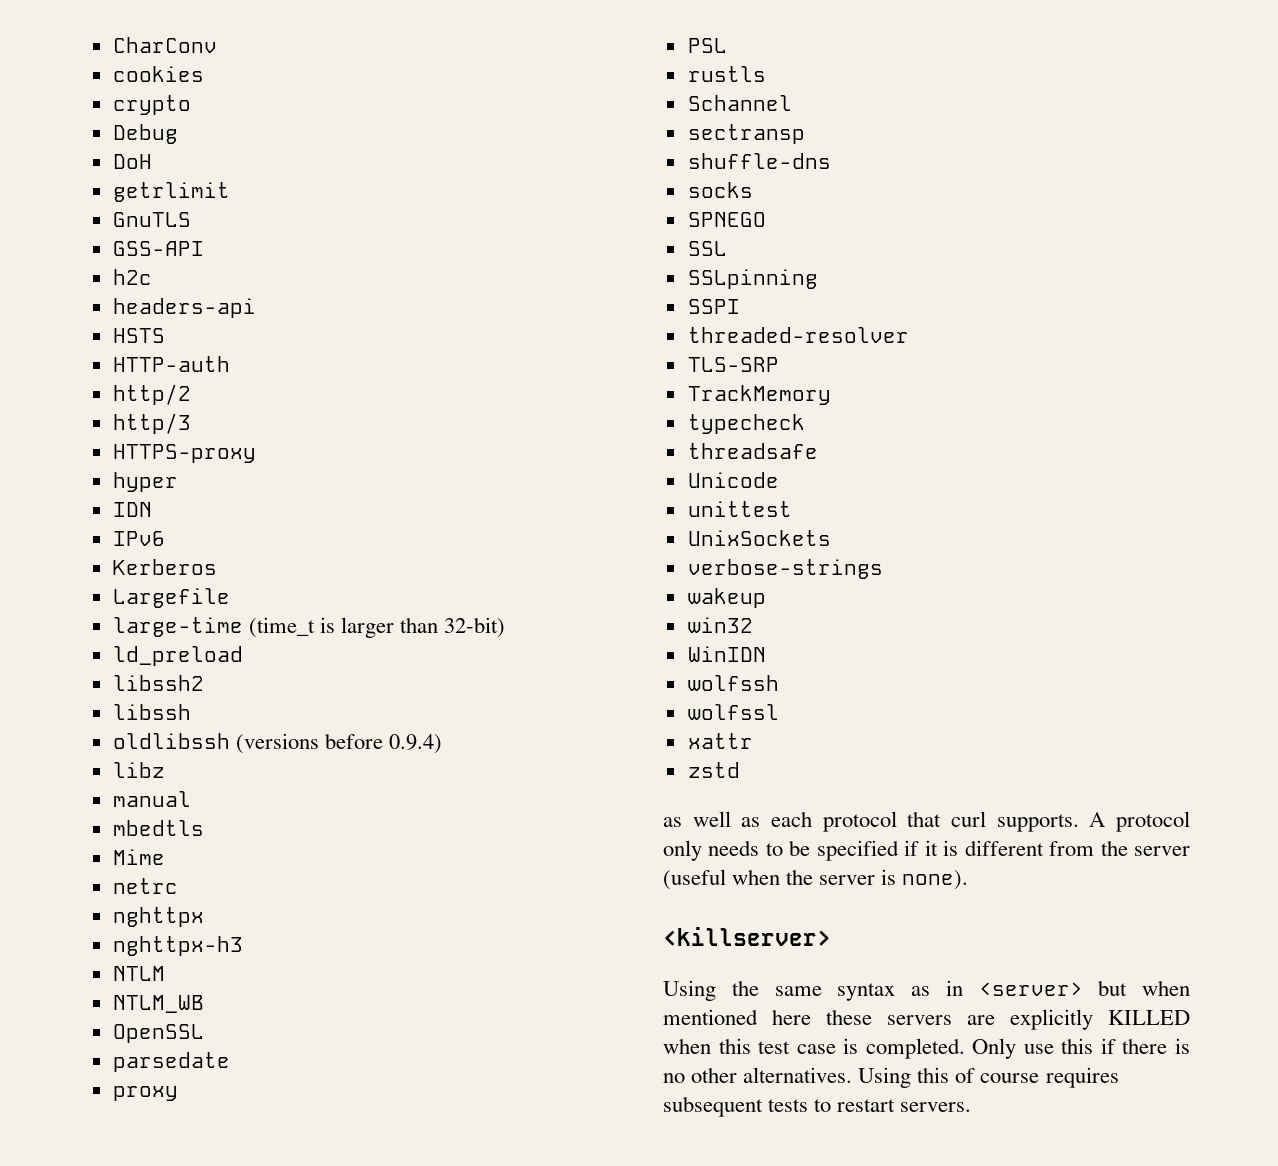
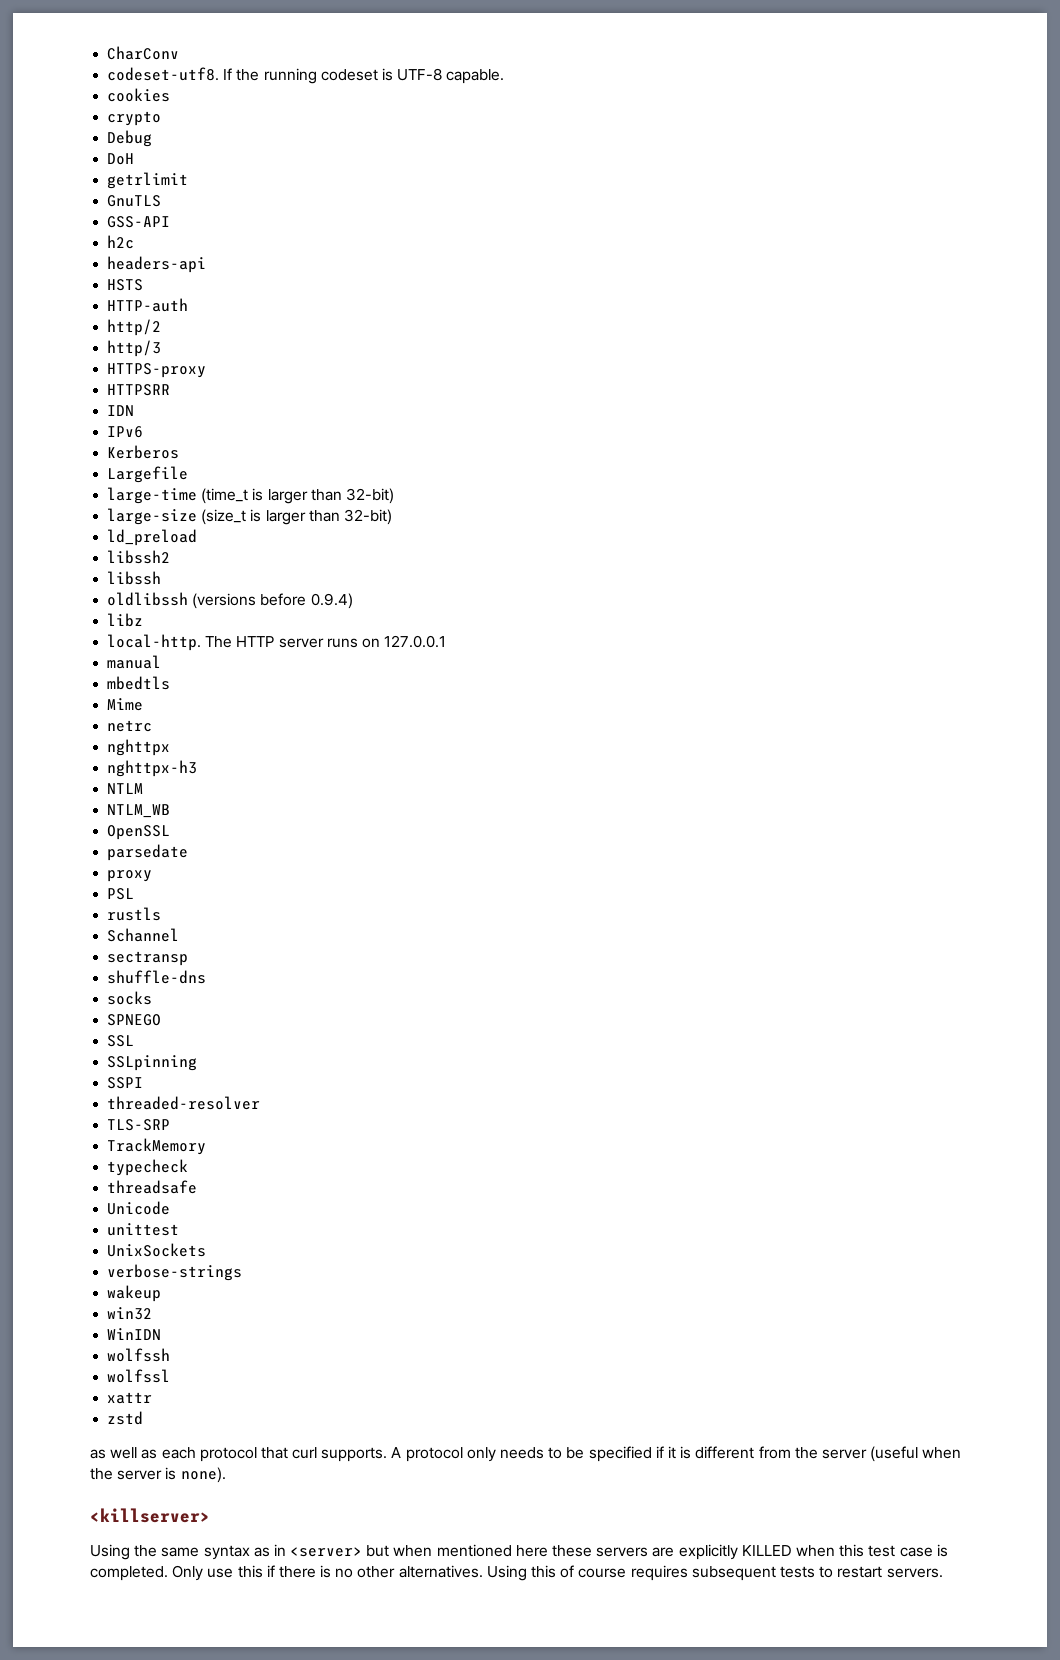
(217, 45) none -> [107,67,505,84] // codeset-utf8. If the running codeset is UTF-8 capable.
[112,472,178,492] hyper -> [107,384,171,396] HTTPSRR
(506, 627) none -> [107,508,392,525] // large-size (size_t is larger than 32-bit)
(165, 770) none -> [107,634,447,651] // local-http. The HTTP server runs on 127.0.0.1

